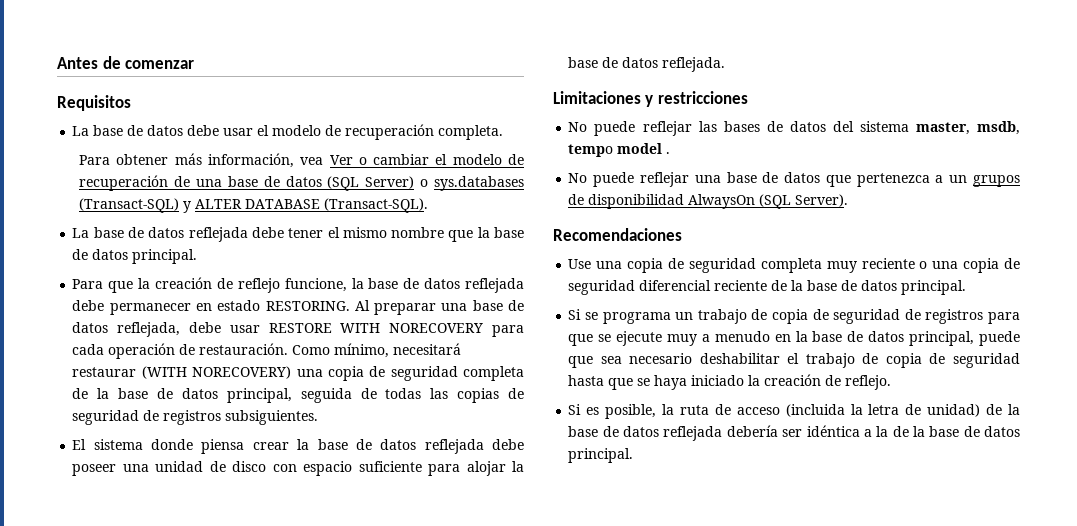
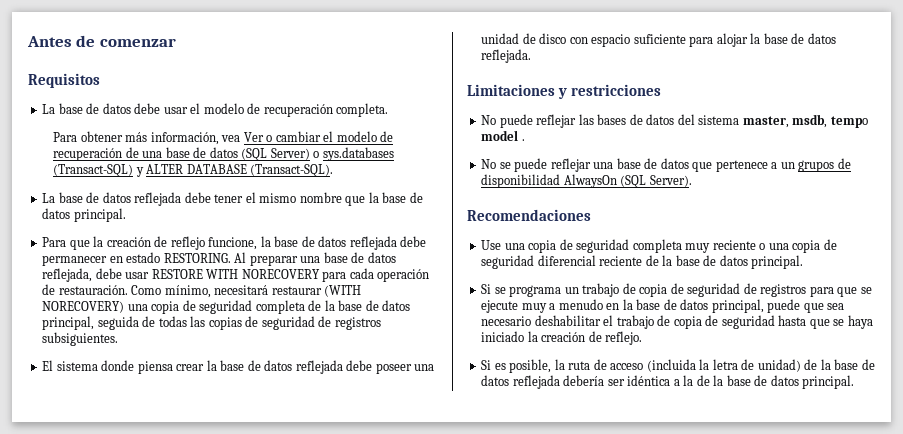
(588, 178) none -> [499,162,511,169] se
[856,173,930,187] pertenezca -> [715,160,768,172] pertenece

